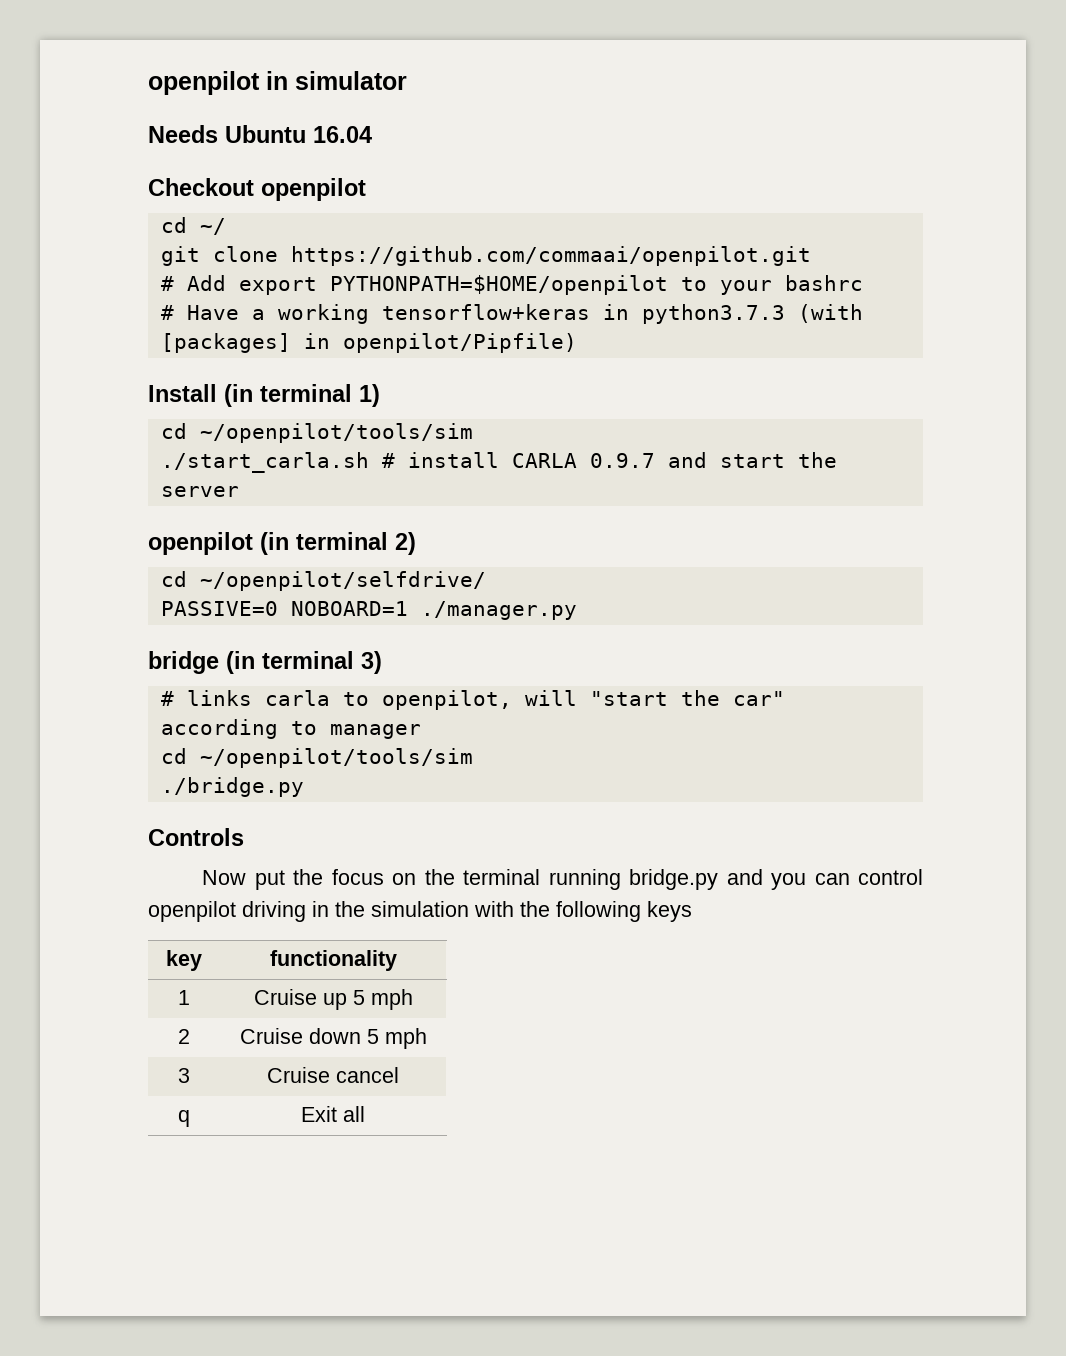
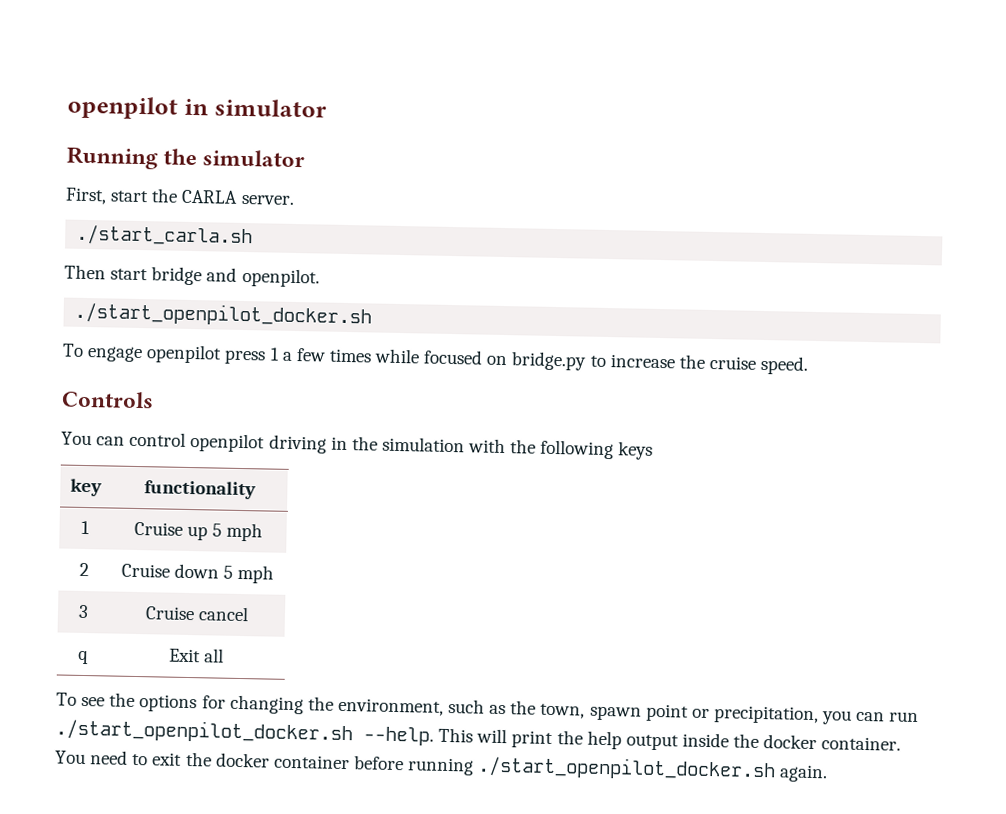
[148,125,372,143] [148,178,366,201] [160,217,226,235] [160,246,811,266] [160,275,863,295] [160,304,863,324] [160,333,577,353] [148,384,380,407] [160,423,473,443] [160,452,837,473] [160,486,239,497] [148,532,416,555] [160,571,486,591] [160,601,577,620] [148,651,382,674] [160,690,785,710] [160,719,421,739] [160,748,473,768] [160,777,304,797] [148,828,244,846] [202,869,807,890] Needs Ubuntu 16.04 // Checkout openpilot // cd ~/ // git clone https://github.com/commaai/openpilot.git // # Add export PYTHONPATH=$HOME/openpilot to your bashrc // # Have a working tensorflow+keras in python3.7.3 (with [packages] in openpilot/Pipfile) // Install (in terminal 1) // cd ~/openpilot/tools/sim // ./start_carla.sh # install CARLA 0.9.7 and start the server // openpilot (in terminal 2) // cd ~/openpilot/selfdrive/ // PASSIVE=0 NOBOARD=1 ./manager.py // bridge (in terminal 3) // # links carla to openpilot, will "start the car" according to manager // cd ~/openpilot/tools/sim // ./bridge.py // Controls // Now put the focus on the terminal running bridge.py and you -> [66,146,306,170] [65,187,295,205] [76,224,254,248] [64,264,320,288] [74,301,373,328] [62,343,810,375] [61,390,154,409] [61,431,92,446] Running the simulator // First, start the CARLA server. // ./start_carla.sh // Then start bridge and openpilot. // ./start_openpilot_docker.sh // To engage openpilot press 1 a few times while focused on bridge.py to increase the cruise speed. // Controls // You
(365, 1114) none -> [56,692,920,725] [55,718,902,751] [55,750,829,783] // To see the options for changing the environment, such as the town, spawn point or precipitation, you can run ./start_openpilot_docker.sh --help. This will print the help output inside the docker container. You need to exit the docker container before running ./start_openpilot_docker.sh again.

